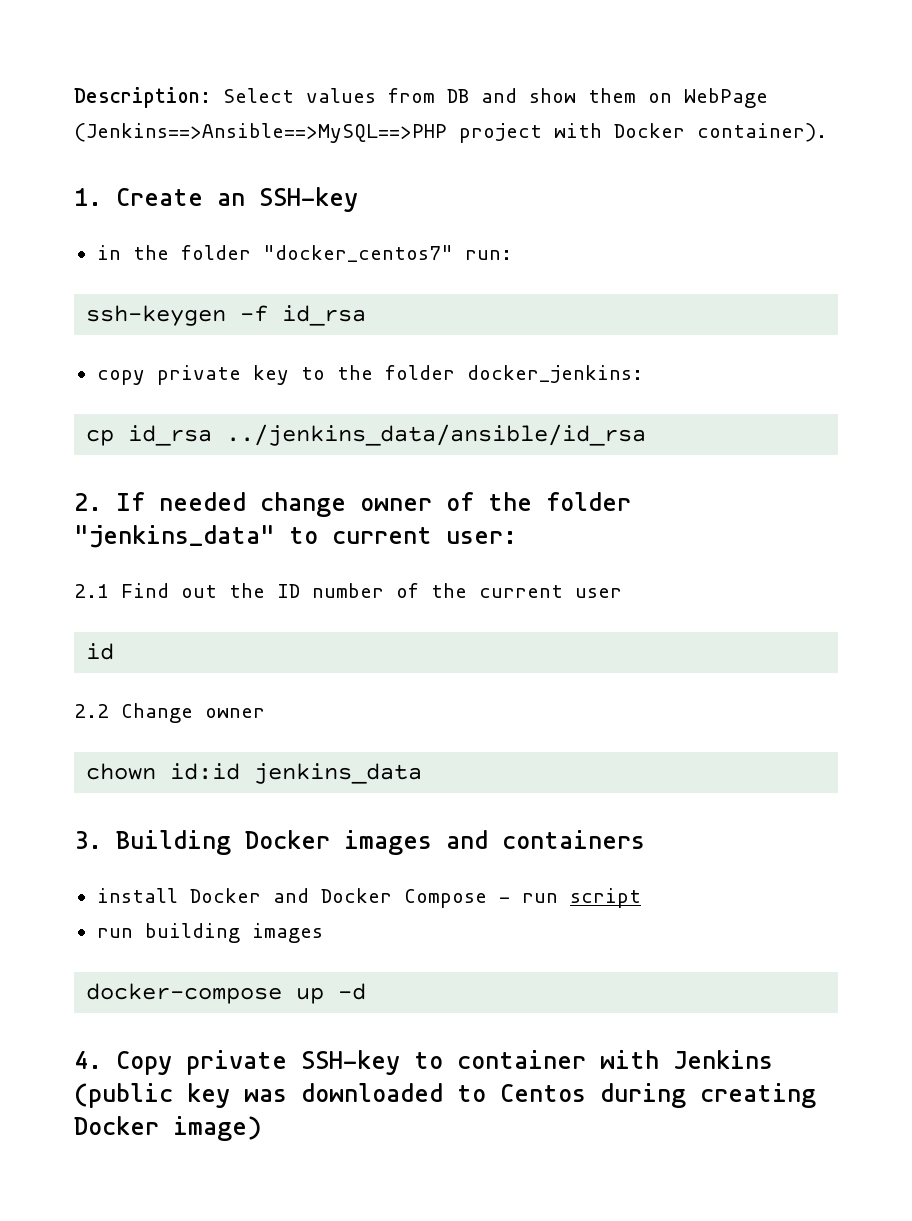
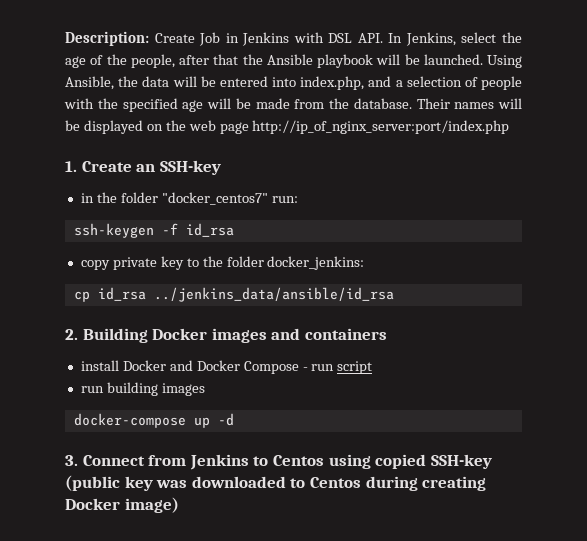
[223,88,768,108] [74,123,827,143] Select values from DB and show them on WebPage (Jenkins==>Ansible==>MySQL==>PHP project with Docker container). -> [154,32,522,46] [65,54,522,68] [65,76,522,90] [64,98,522,112] [65,120,510,134] Create Job in Jenkins with DSL API. In Jenkins, select the age of the people, after that the Ansible playbook will be launched. Using Ansible, the data will be entered into index.php, and a selection of people with the specified age will be made from the database. Their names will be displayed on the web page http://ip_of_nginx_server:port/index.php
[116,492,631,517] [74,525,517,548] [74,583,622,598] [86,643,115,660] [74,703,265,723] [86,763,423,784] [74,831,102,849] If needed change owner of the folder "jenkins_data" to current user: // 2.1 Find out the ID number of the current user // id // 2.2 Change owner // chown id:id jenkins_data // 3. -> (78, 334) none
[74,1050,773,1075] 4. Copy private SSH-key to container with Jenkins -> [65,454,492,470] 3. Connect from Jenkins to Centos using copied SSH-key

